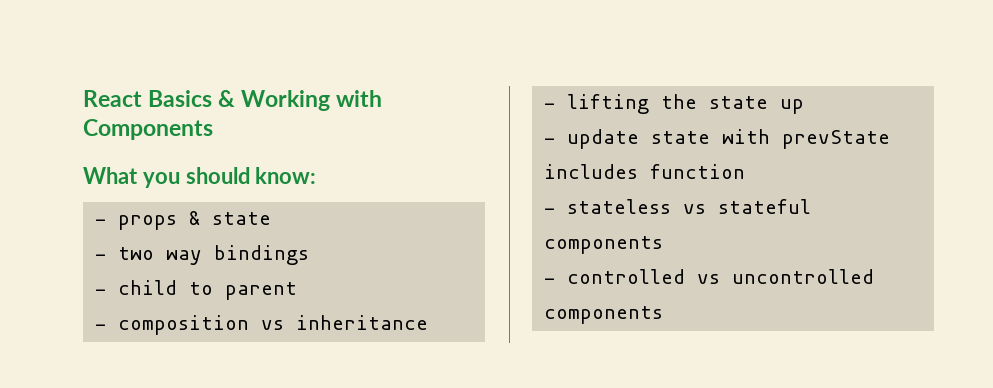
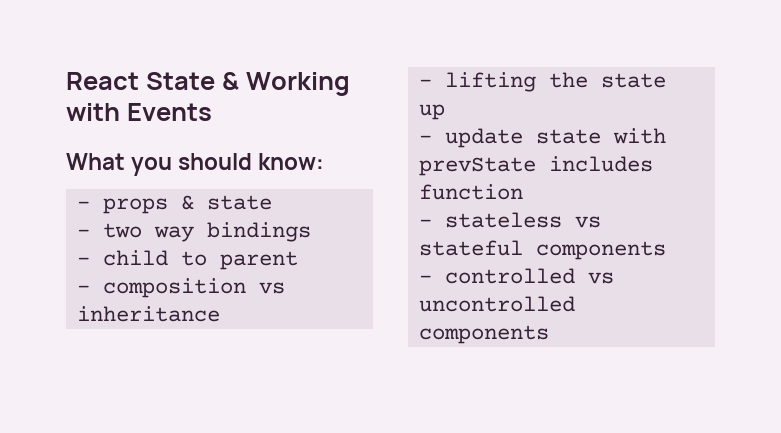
[148,90,213,107] Basics -> [145,72,215,90] State
[83,119,213,140] Components -> [126,103,212,121] Events

